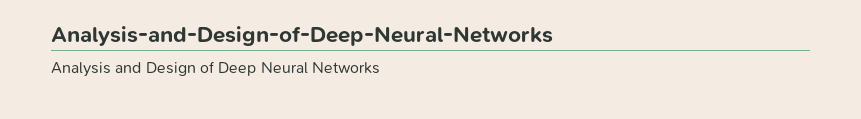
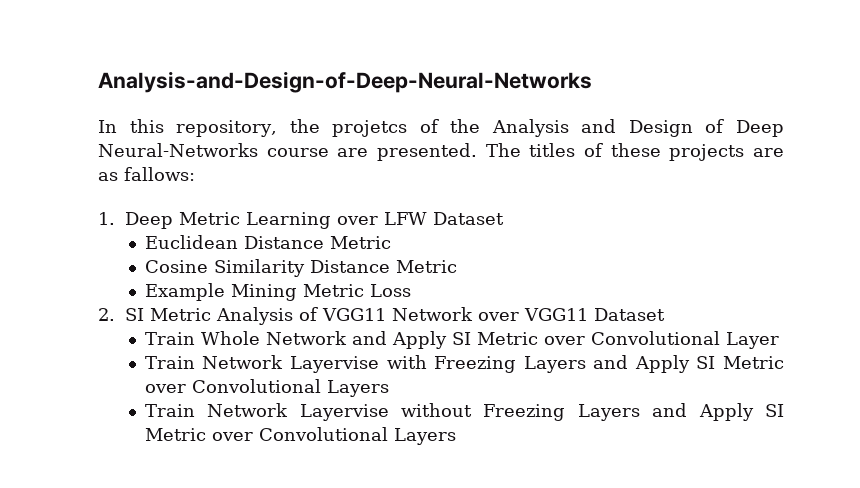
(553, 36) none -> [98,119,481,137] In this repository, the projetcs of the
[260,62,380,74] Neural Networks -> [98,143,784,161] [98,167,195,181] [98,212,505,229] [144,235,391,249] [144,259,457,277] [144,283,411,301] [98,307,666,325] [144,331,779,349] [144,355,785,373] [144,379,389,397] [144,403,784,421] [144,427,456,445] Neural-Networks course are presented. The titles of these projects are as fallows: // 1. Deep Metric Learning over LFW Dataset // Euclidean Distance Metric // Cosine Similarity Distance Metric // Example Mining Metric Loss // 2. SI Metric Analysis of VGG11 Network over VGG11 Dataset // Train Whole Network and Apply SI Metric over Convolutional Layer // Train Network Layervise with Freezing Layers and Apply SI Metric over Convolutional Layers // Train Network Layervise without Freezing Layers and Apply SI Metric over Convolutional Layers

